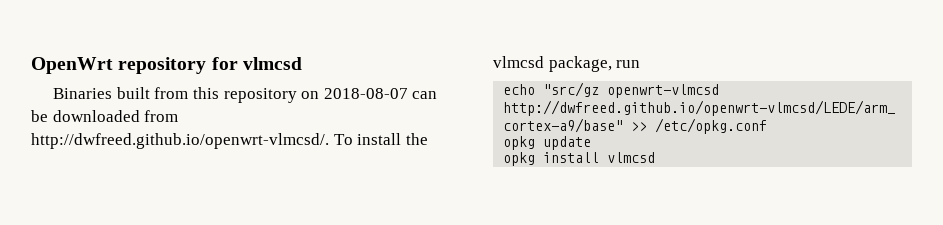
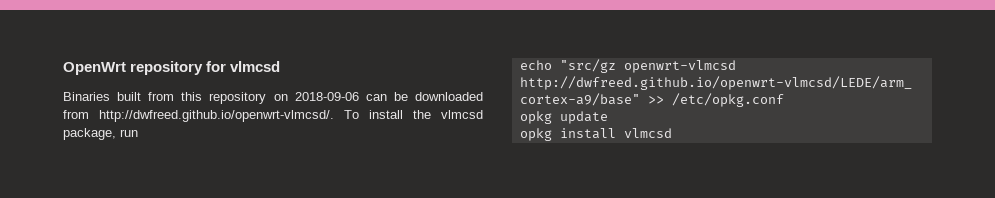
[323,88,408,99] 2018-08-07 -> [294,92,359,101] 2018-09-06

